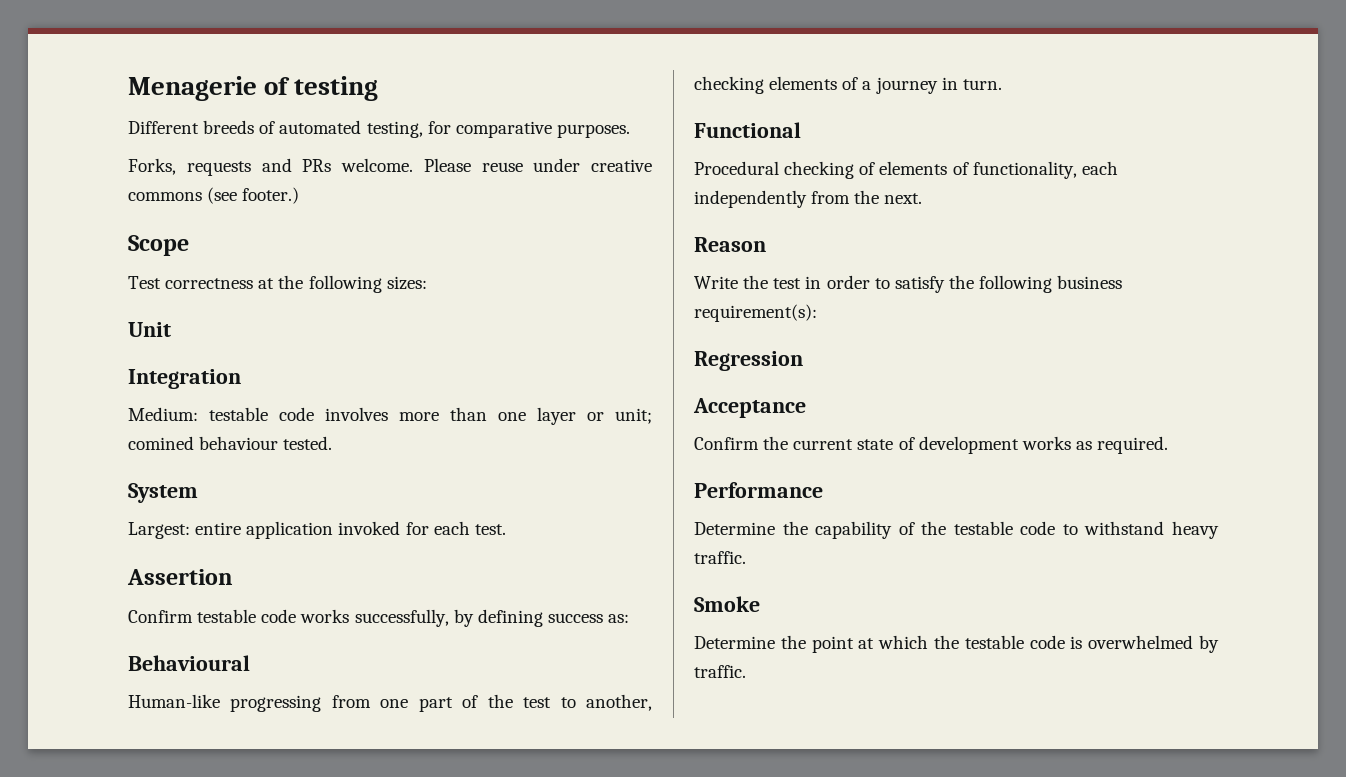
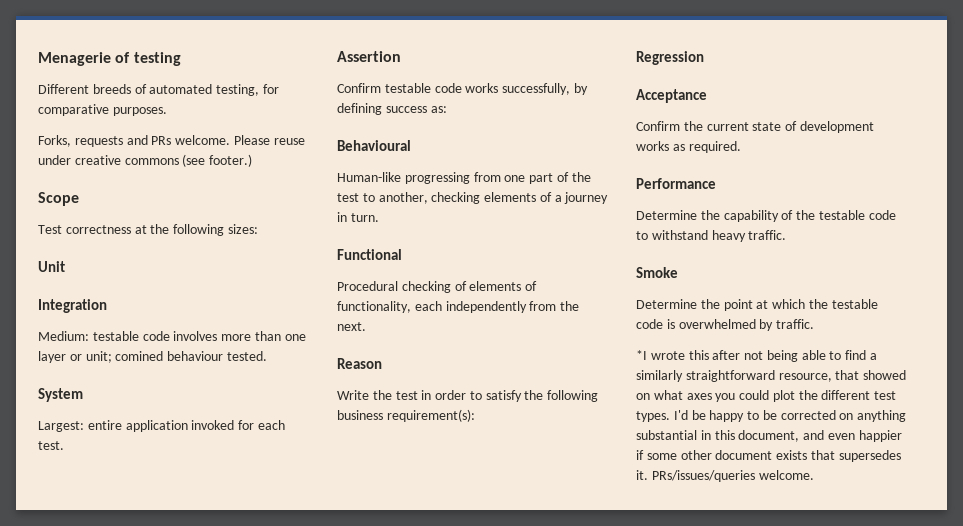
(746, 671) none -> [636,350,878,362] [636,370,907,382] [636,390,897,402] [636,410,907,422] [636,430,902,442] [636,450,901,462] [636,470,814,482] // *I wrote this after not being able to find a similarly straightforward resource, that showed on what axes you could plot the different test types. I'd be happy to be corrected on anything substantial in this document, and even happier if some other document exists that supersedes it. PRs/issues/queries welcome.

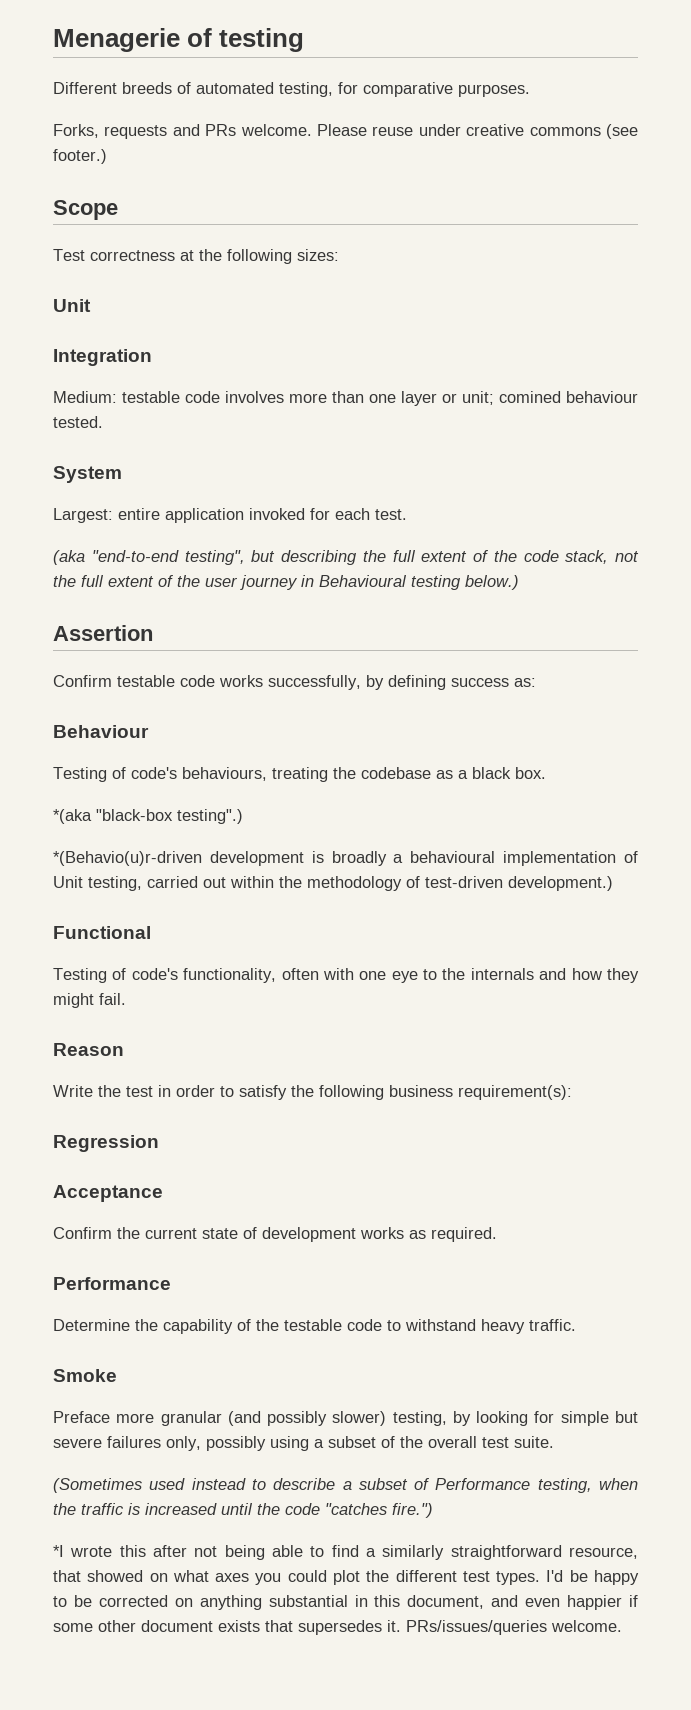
(64, 445) none -> [53,550,639,565] [53,575,519,590] // (aka "end-to-end testing", but describing the full extent of the code stack, not the full extent of the user journey in Behavioural testing below.)
[337,140,411,151] [337,172,591,184] [337,192,609,204] [337,212,379,222] [337,249,402,260] [337,281,538,293] [337,301,580,313] [337,322,366,331] Behavioural // Human-like progressing from one part of the test to another, checking elements of a journey in turn. // Functional // Procedural checking of elements of functionality, each independently from the next. -> [53,725,149,738] [53,767,546,782] [53,809,243,824] [53,851,638,866] [53,876,613,891] [53,926,151,939] [53,968,639,983] [53,993,126,1008] Behaviour // Testing of code's behaviours, treating the codebase as a black box. // *(aka "black-box testing".) // *(Behavio(u)r-driven development is broadly a behavioural implementation of Unit testing, carried out within the methodology of test-driven development.) // Functional // Testing of code's functionality, often with one eye to the internals and how they might fail.
[636,299,878,311] [636,319,815,331] Determine the point at which the testable code is overwhelmed by traffic. -> [53,1411,638,1426] [53,1436,554,1451] [53,1478,638,1493] [53,1503,433,1518] Preface more granular (and possibly slower) testing, by looking for simple but severe failures only, possibly using a subset of the overall test suite. // (Sometimes used instead to describe a subset of Performance testing, when the traffic is increased until the code "catches fire.")

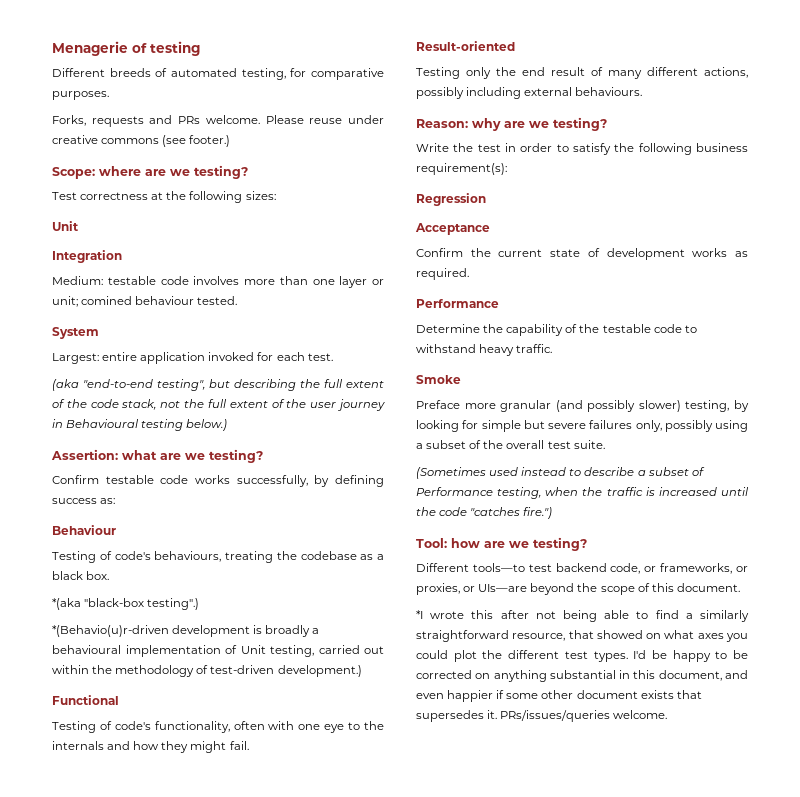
[53,200,118,220] Scope -> [52,165,248,179] Scope: where are we testing?
[53,625,153,641] Assertion -> [51,449,263,463] Assertion: what are we testing?
[53,1043,124,1056] Reason -> [416,41,515,51] [416,67,748,79] [416,87,643,99] [416,117,607,131] Result-oriented // Testing only the end result of many different actions, possibly including external behaviours. // Reason: why are we testing?
(433, 1510) none -> [416,537,587,551] [416,563,748,574] [416,583,740,595] // Tool: how are we testing? // Different tools—to test backend code, or frameworks, or proxies, or UIs—are beyond the scope of this document.

